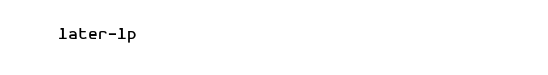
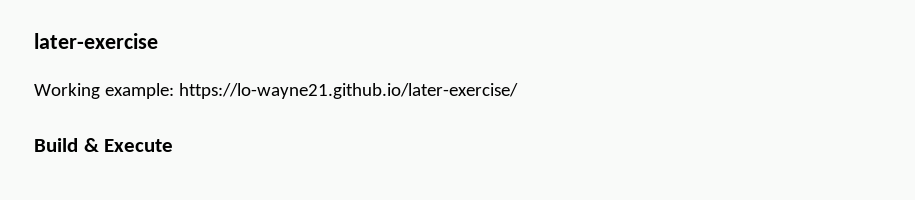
[58,28,137,43] later-lp -> [34,33,158,49] [34,83,518,99] [34,138,174,152] later-exercise // Working example: https://lo-wayne21.github.io/later-exercise/ // Build & Execute

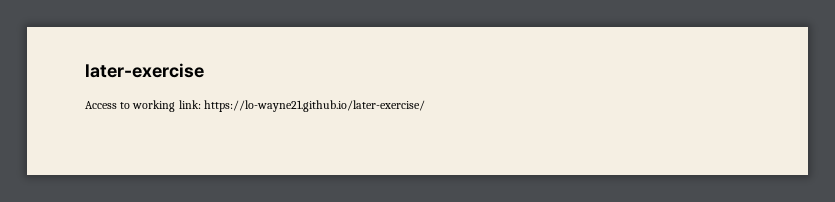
[34,83,518,99] [34,138,174,152] Working example: https://lo-wayne21.github.io/later-exercise/ // Build & Execute -> [85,100,425,112] Access to working link: https://lo-wayne21.github.io/later-exercise/

